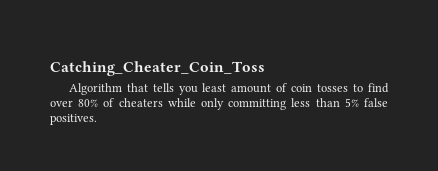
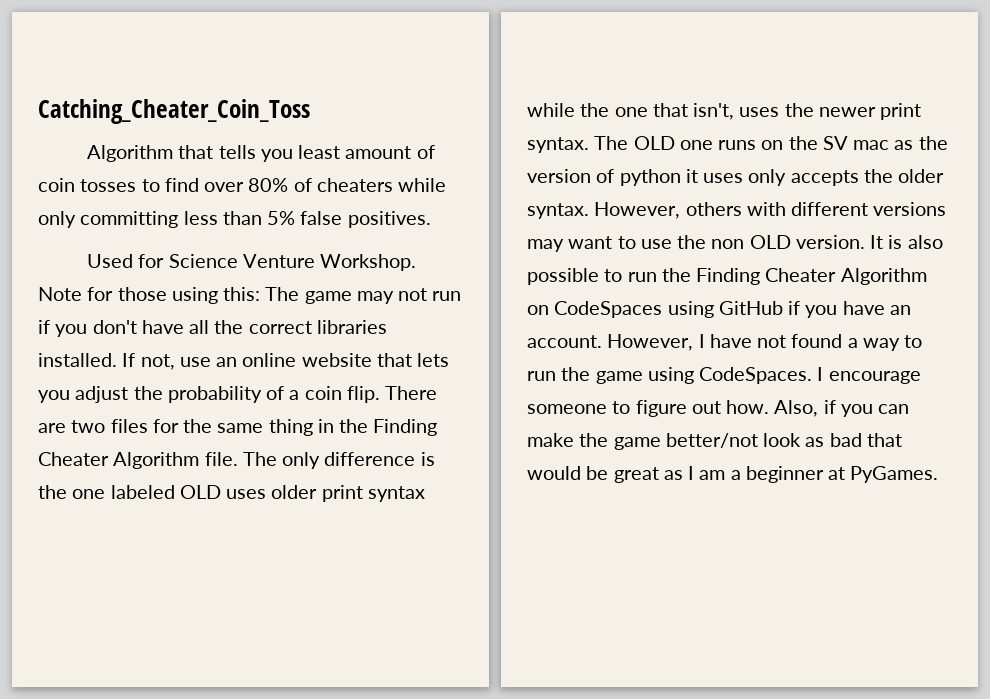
(97, 119) none -> [87,254,417,271] [38,287,462,304] [38,320,387,337] [38,353,450,370] [38,386,438,403] [38,419,438,436] [38,452,435,469] [38,485,425,502] [527,103,922,120] [527,136,948,153] [527,169,945,186] [527,202,947,219] [527,235,943,252] [527,268,927,285] [527,301,911,318] [527,334,923,351] [527,367,921,384] [527,400,910,417] [527,433,902,450] [527,466,939,483] // Used for Science Venture Workshop. Note for those using this: The game may not run if you don't have all the correct libraries installed. If not, use an online website that lets you adjust the probability of a coin flip. There are two files for the same thing in the Finding Cheater Algorithm file. The only difference is the one labeled OLD uses older print syntax while the one that isn't, uses the newer print syntax. The OLD one runs on the SV mac as the version of python it uses only accepts the older syntax. However, others with different versions may want to use the non OLD version. It is also possible to run the Finding Cheater Algorithm on CodeSpaces using GitHub if you have an account. However, I have not found a way to run the game using CodeSpaces. I encourage someone to figure out how. Also, if you can make the game better/not look as bad that would be great as I am a beginner at PyGames.

